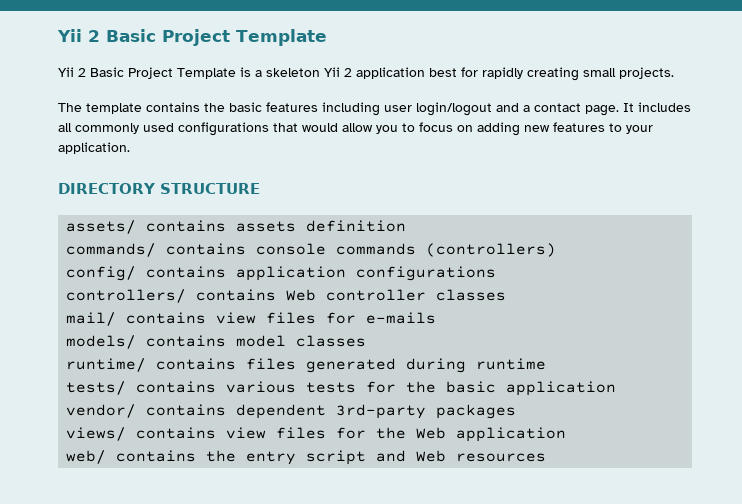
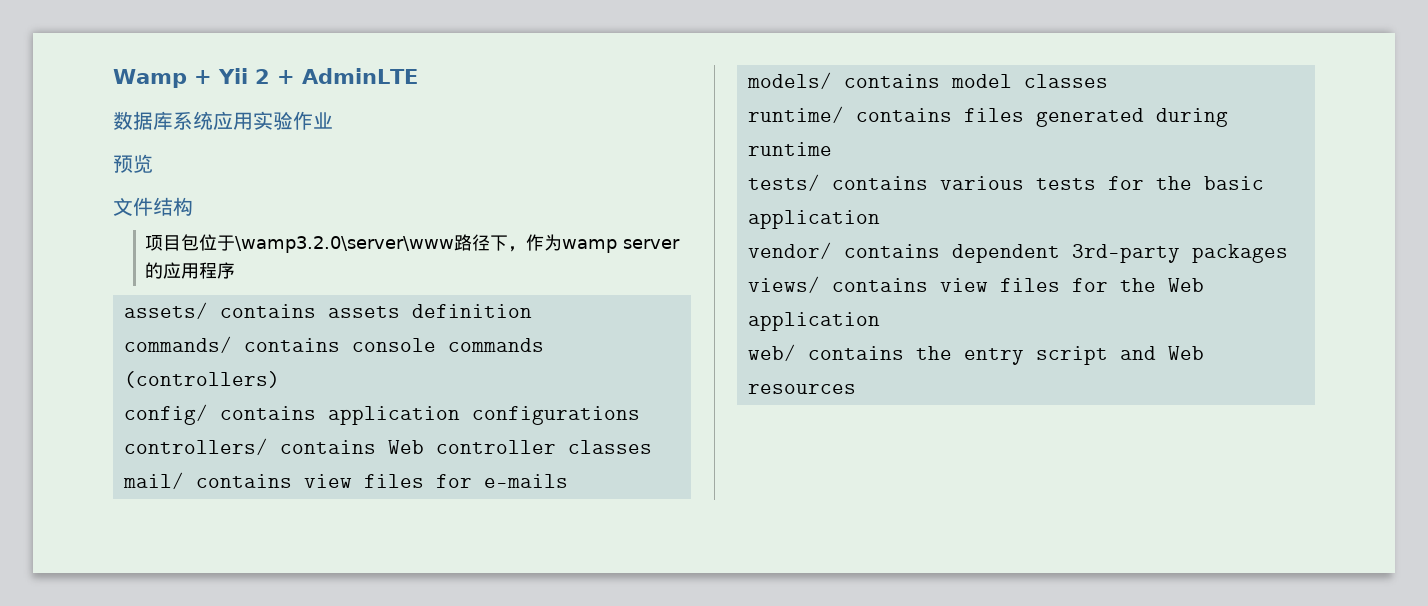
[57,29,327,46] [58,67,674,81] [58,102,691,116] [58,122,653,136] [58,142,130,154] [58,183,260,194] Yii 2 Basic Project Template // Yii 2 Basic Project Template is a skeleton Yii 2 application best for rapidly creating small projects. // The template contains the basic features including user login/logout and a contact page. It includes all commonly used configurations that would allow you to focus on adding new features to your application. // DIRECTORY STRUCTURE -> [113,68,418,88] [113,111,333,130] [113,154,153,173] [113,197,193,216] [145,234,681,253] [145,262,236,279] Wamp + Yii 2 + AdminLTE // 数据库系统应用实验作业 // 预览 // 文件结构 // 项目包位于\wamp3.2.0\server\www路径下，作为wamp server的应用程序

